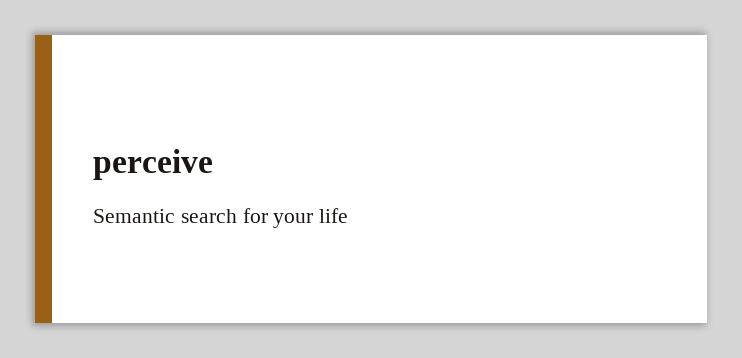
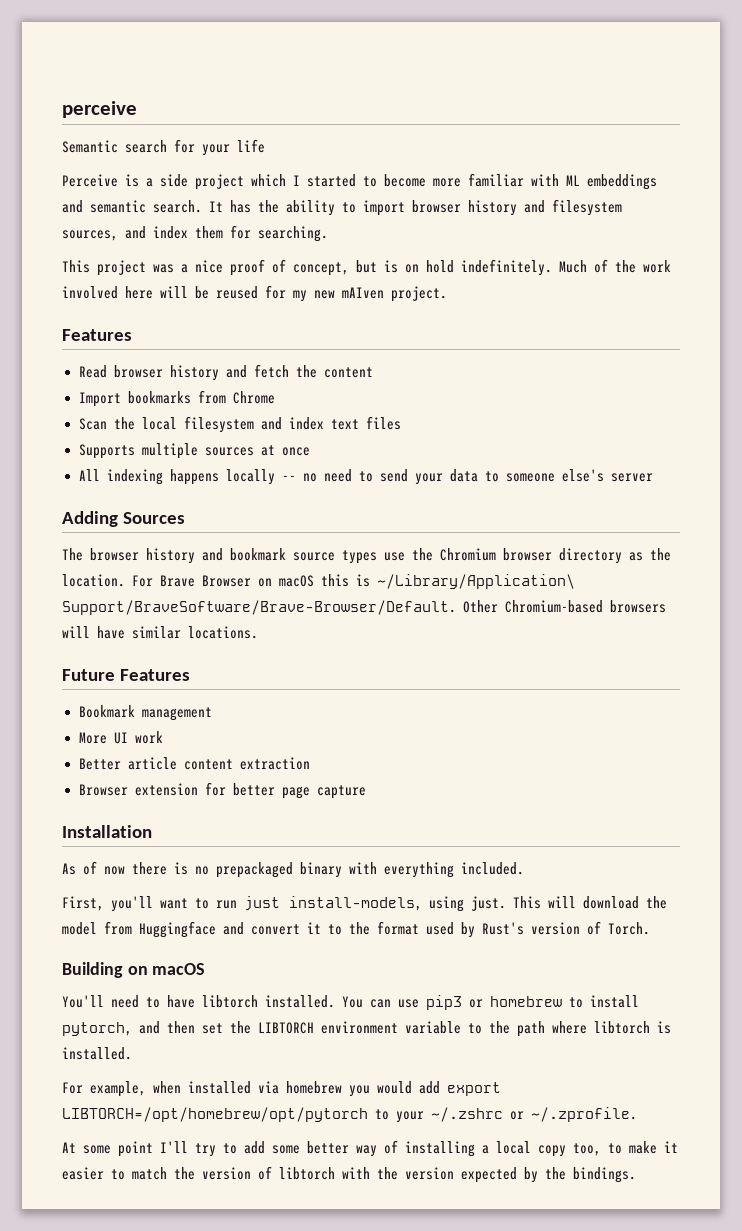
(349, 215) none -> [62,173,657,190] [62,199,622,216] [62,225,328,242] [62,259,671,276] [62,285,447,302] [62,329,132,341] [78,364,373,381] [78,390,275,407] [78,416,401,433] [78,443,310,459] [78,469,653,485] [62,511,186,527] [62,548,671,564] [62,574,575,589] [62,600,666,615] [62,626,258,639] [62,669,191,681] [78,705,212,721] [78,731,163,744] [78,757,310,770] [78,782,366,799] [62,825,152,838] [62,861,524,878] [62,896,667,912] [62,921,650,938] [62,962,206,978] [62,995,639,1010] [62,1021,671,1037] [62,1047,132,1060] [62,1081,501,1097] [62,1107,637,1123] [62,1140,678,1157] [62,1166,636,1183] // Perceive is a side project which I started to become more familiar with ML embeddings and semantic search. It has the ability to import browser history and filesystem sources, and index them for searching. // This project was a nice proof of concept, but is on hold indefinitely. Much of the work involved here will be reused for my new mAIven project. // Features // Read browser history and fetch the content // Import bookmarks from Chrome // Scan the local filesystem and index text files // Supports multiple sources at once // All indexing happens locally -- no need to send your data to someone else's server // Adding Sources // The browser history and bookmark source types use the Chromium browser directory as the location. For Brave Browser on macOS this is ~/Library/Application\ Support/BraveSoftware/Brave-Browser/Default. Other Chromium-based browsers will have similar locations. // Future Features // Bookmark management // More UI work // Better article content extraction // Browser extension for better page capture // Installation // As of now there is no prepackaged binary with everything included. // First, you'll want to run just install-models, using just. This will download the model from Huggingface and convert it to the format used by Rust's version of Torch. // Building on macOS // You'll need to have libtorch installed. You can use pip3 or homebrew to install pytorch, and then set the LIBTORCH environment variable to the path where libtorch is installed. // For example, when installed via homebrew you would add export LIBTORCH=/opt/homebrew/opt/pytorch to your ~/.zshrc or ~/.zprofile. // At some point I'll try to add some better way of installing a local copy too, to make it easier to match the version of libtorch with the version expected by the bindings.

